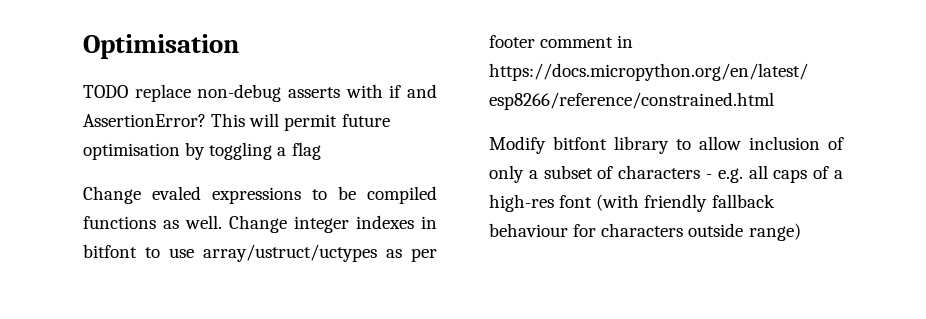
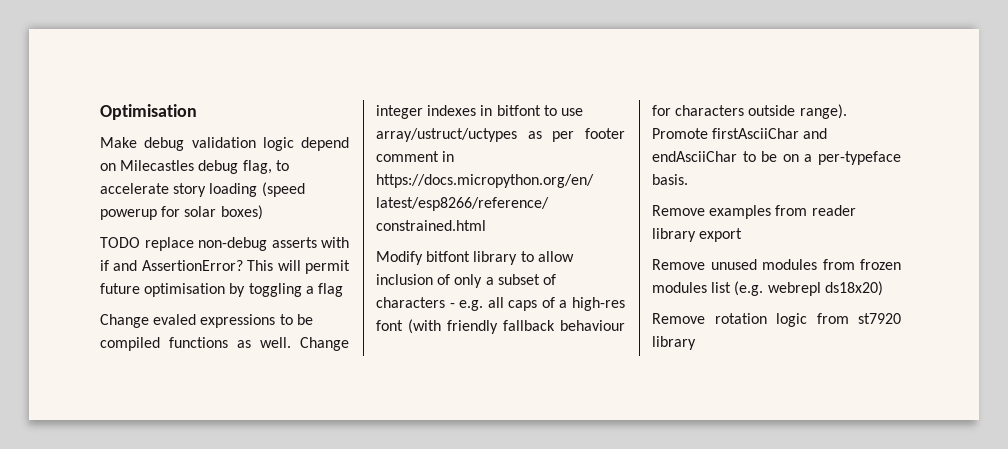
(239, 46) none -> [100,137,349,151] [100,160,289,174] [100,182,305,197] [100,205,263,220] // Make debug validation logic depend on Milecastles debug flag, to accelerate story loading (speed powerup for solar boxes)
[748,223,801,241] range) -> [799,104,847,119] [652,128,828,139] [652,151,901,165] [652,174,688,185] [652,205,856,219] [652,228,743,242] [652,259,901,270] [652,281,883,296] [652,313,901,327] [652,336,696,350] range). Promote firstAsciiChar and endAsciiChar to be on a per-typeface basis. // Remove examples from reader library export // Remove unused modules from frozen modules list (e.g. webrepl ds18x20) // Remove rotation logic from st7920 library

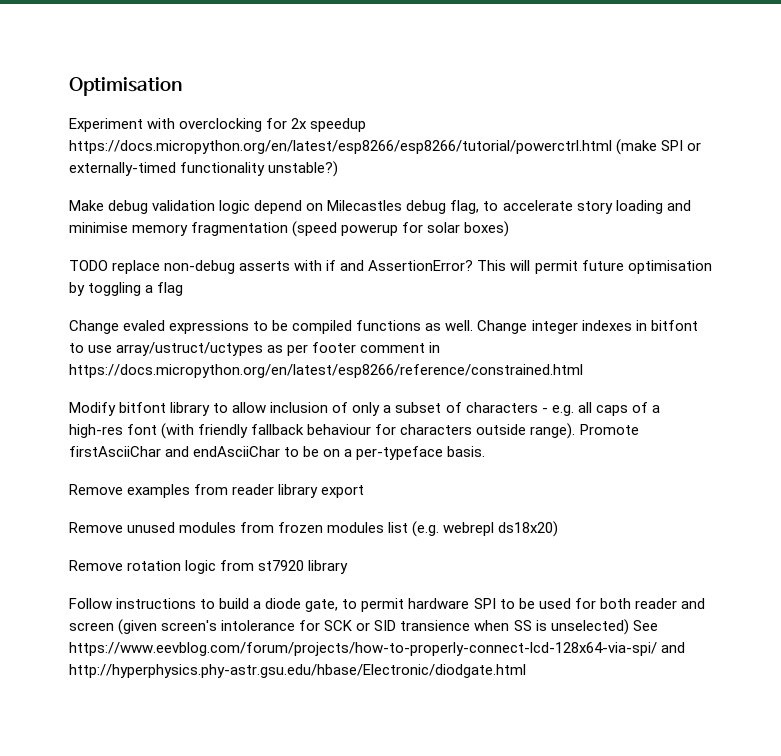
(197, 112) none -> [69,118,367,132] [69,139,702,155] [69,161,339,177] // Experiment with overclocking for 2x speedup https://docs.micropython.org/en/latest/esp8266/esp8266/tutorial/powerctrl.html (make SPI or externally-timed functionality unstable?)
(258, 190) none -> [666,200,691,211] [69,222,289,236] and minimise memory fragmentation
(696, 343) none -> [69,598,705,612] [69,619,658,635] [69,642,686,656] [69,664,526,678] // Follow instructions to build a diode gate, to permit hardware SPI to be used for both reader and screen (given screen's intolerance for SCK or SID transience when SS is unselected) See https://www.eevblog.com/forum/projects/how-to-properly-connect-lcd-128x64-via-spi/ and http://hyperphysics.phy-astr.gsu.edu/hbase/Electronic/diodgate.html

